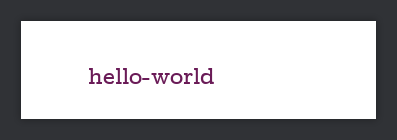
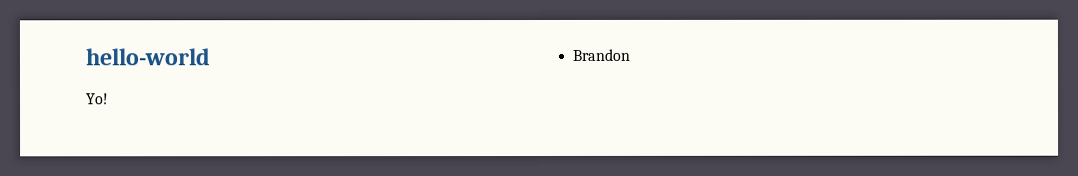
(215, 76) none -> [86,93,109,105] [572,48,631,61] // Yo! // Brandon

